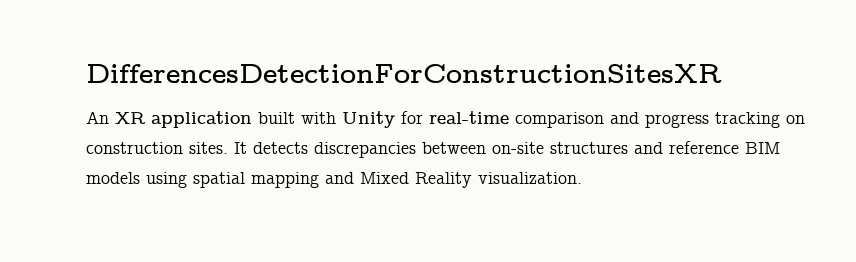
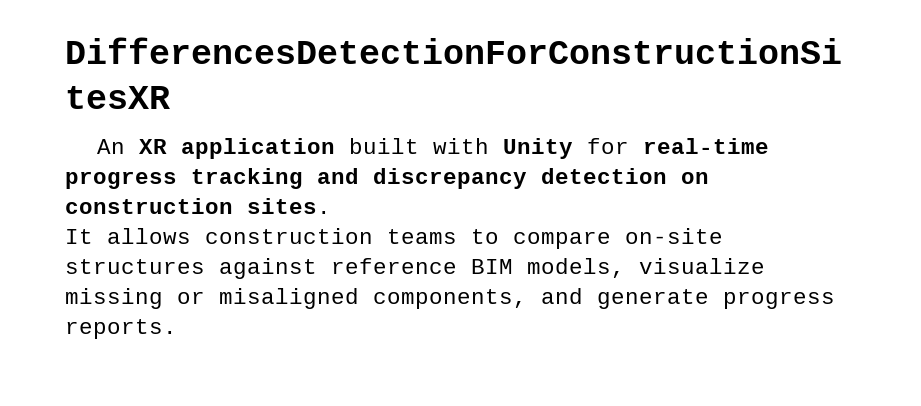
[515,112,805,128] [86,142,486,158] comparison and progress tracking on construction sites. It detects discrepancies between -> [65,168,709,189] [65,198,331,214] [65,228,611,249] progress tracking and discrepancy detection on construction sites. // It allows construction teams to compare
[634,142,663,154] and -> [219,258,317,279] against
[86,172,582,188] models using spatial mapping and Mixed Reality visualization. -> [527,258,765,278] [65,288,835,309] [65,319,177,339] models, visualize missing or misaligned components, and generate progress reports.

